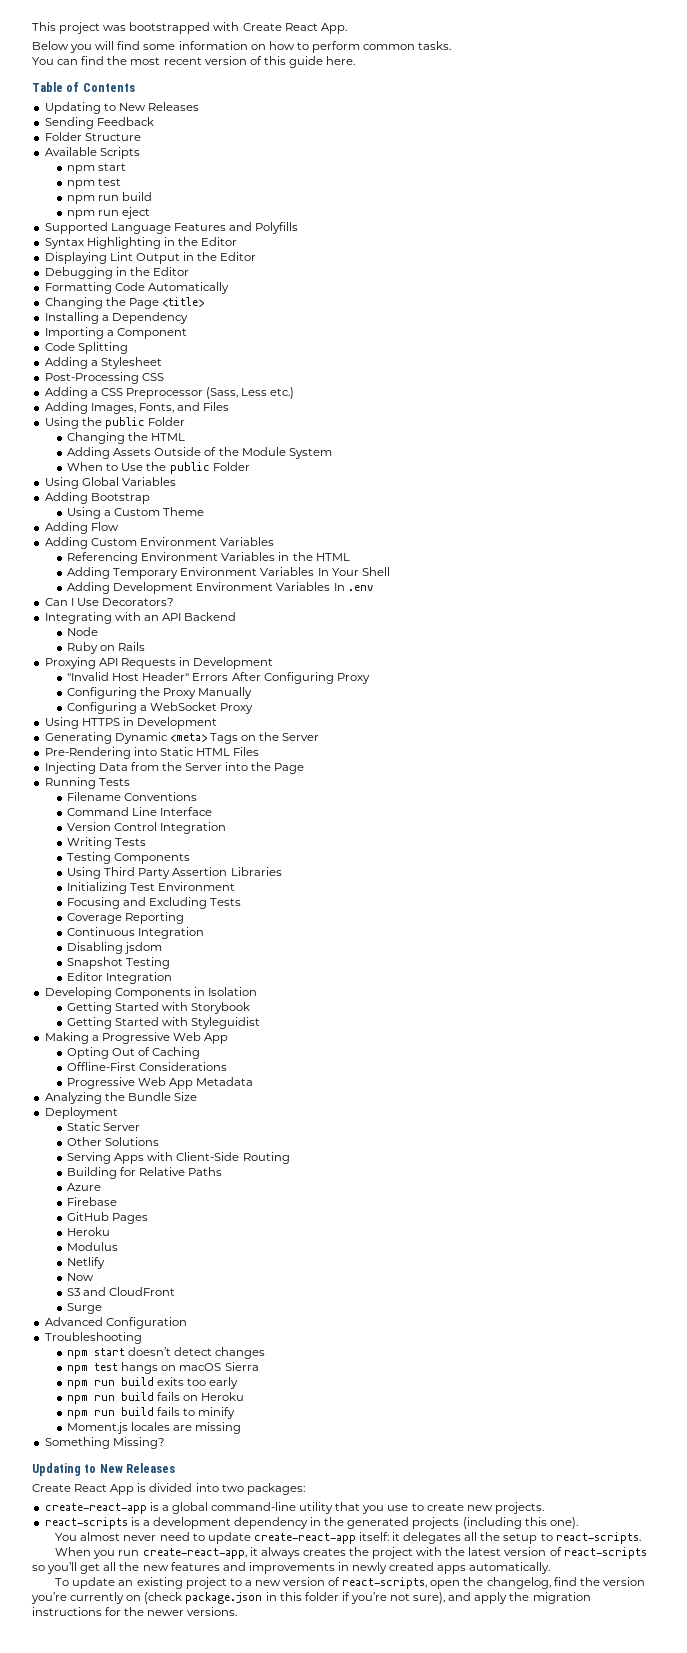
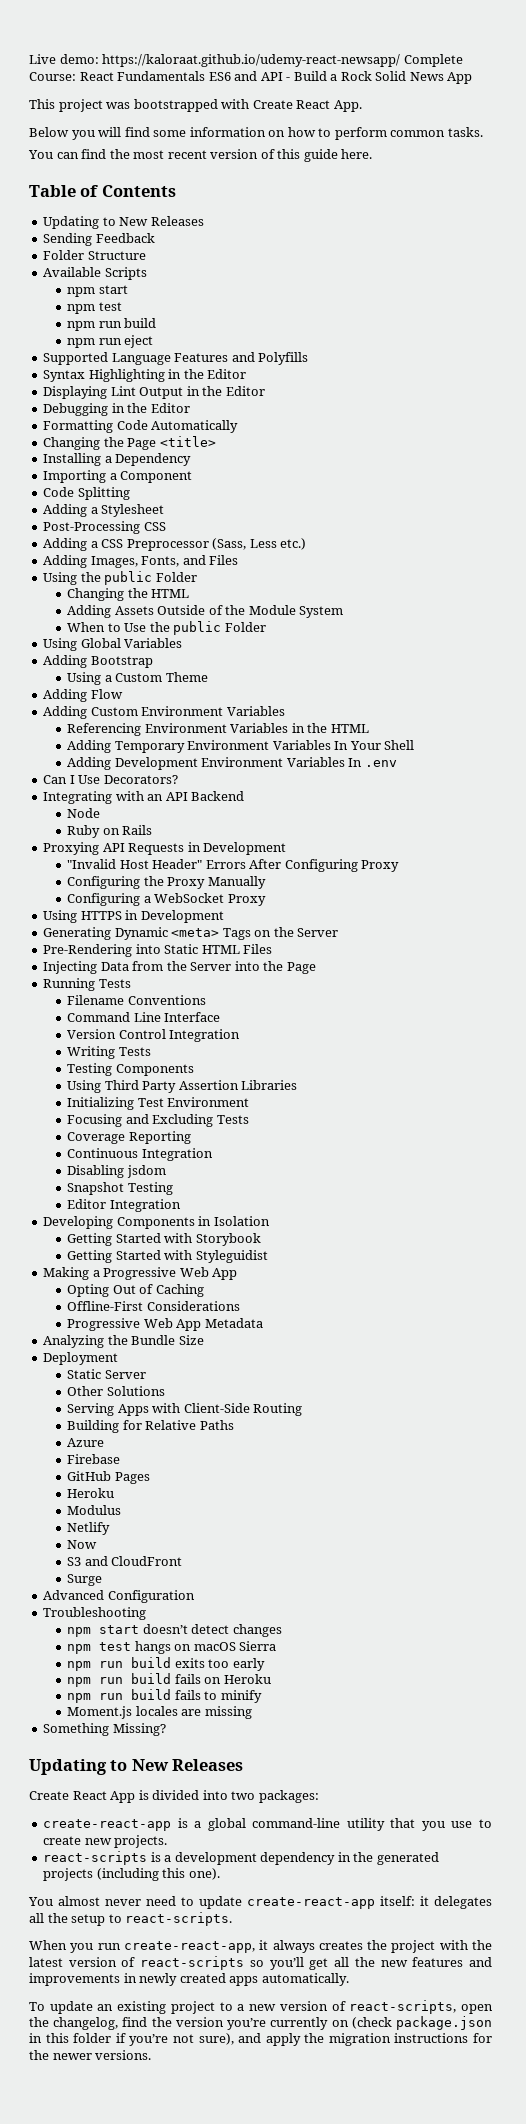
(32, 26) none -> [29,54,463,67] [29,71,473,84] Live demo: https://kaloraat.github.io/udemy-react-newsapp/ Complete Course: React Fundamentals ES6 and API - Build a Rock Solid News App //

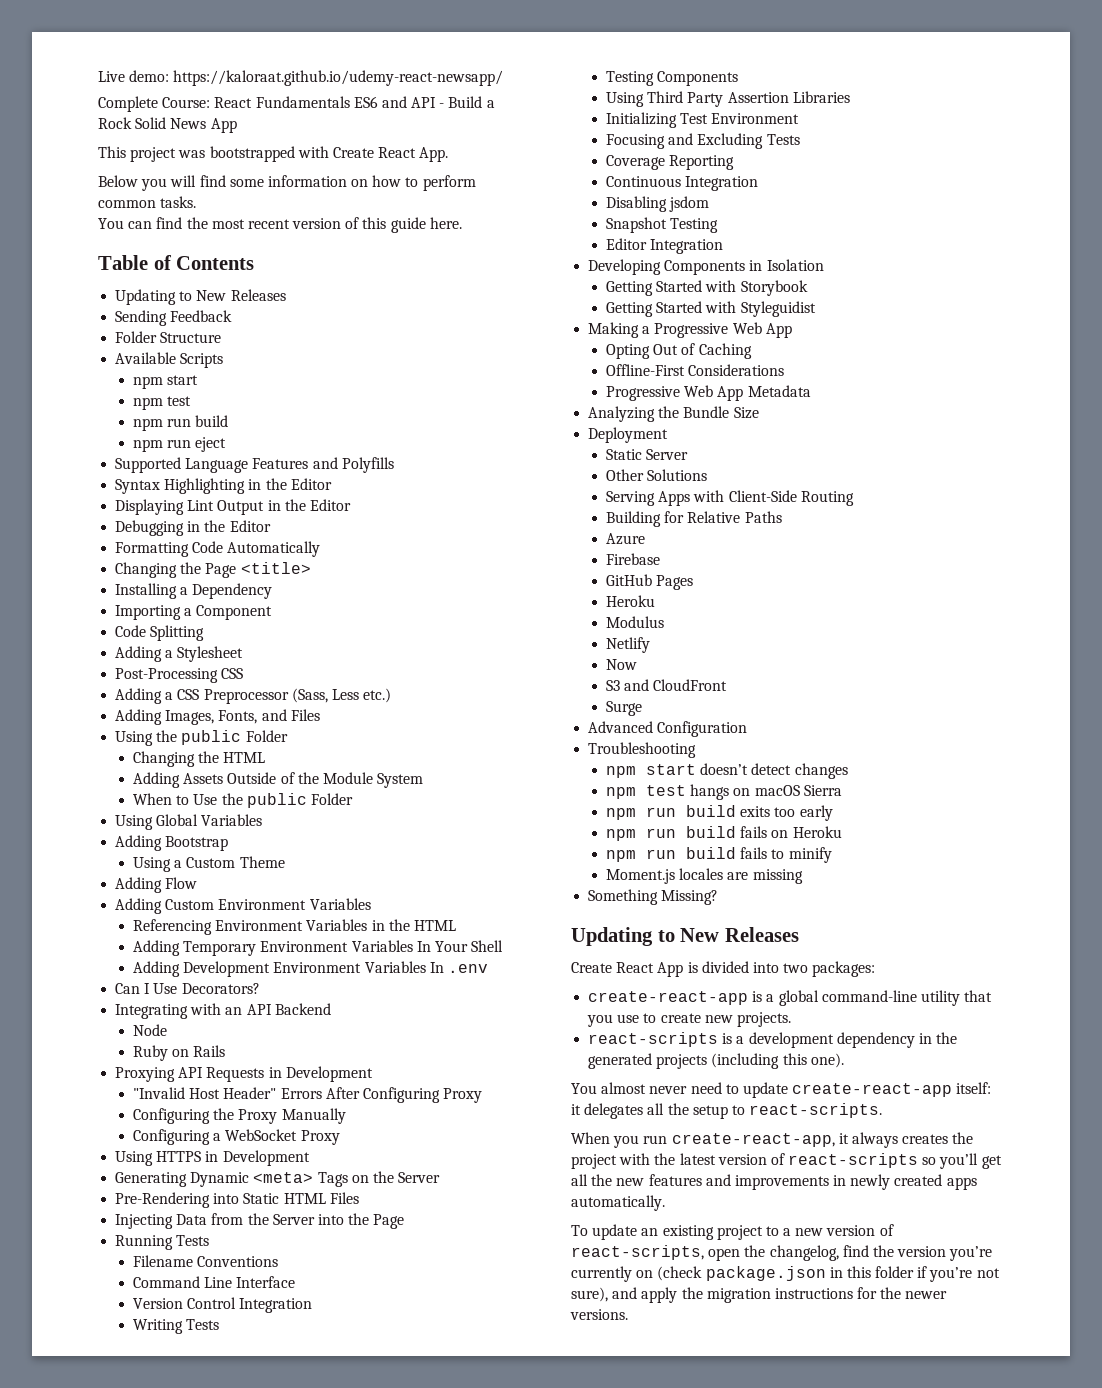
(401, 60) none -> (504, 78) //

